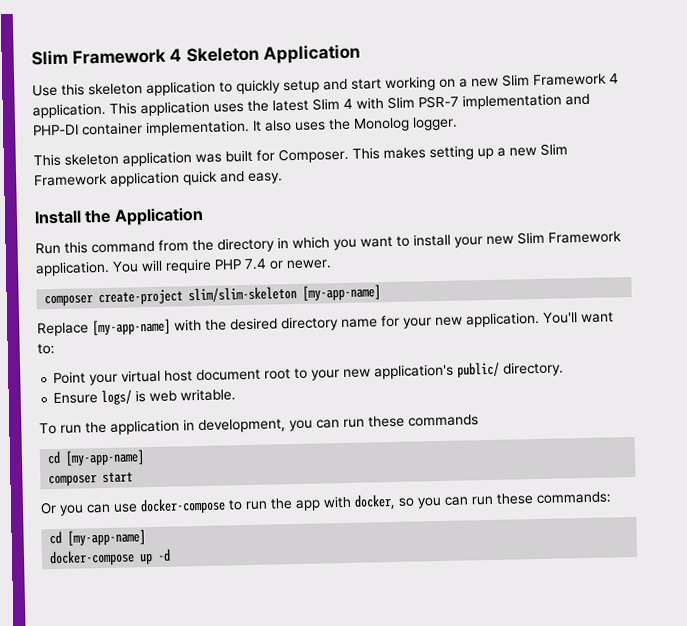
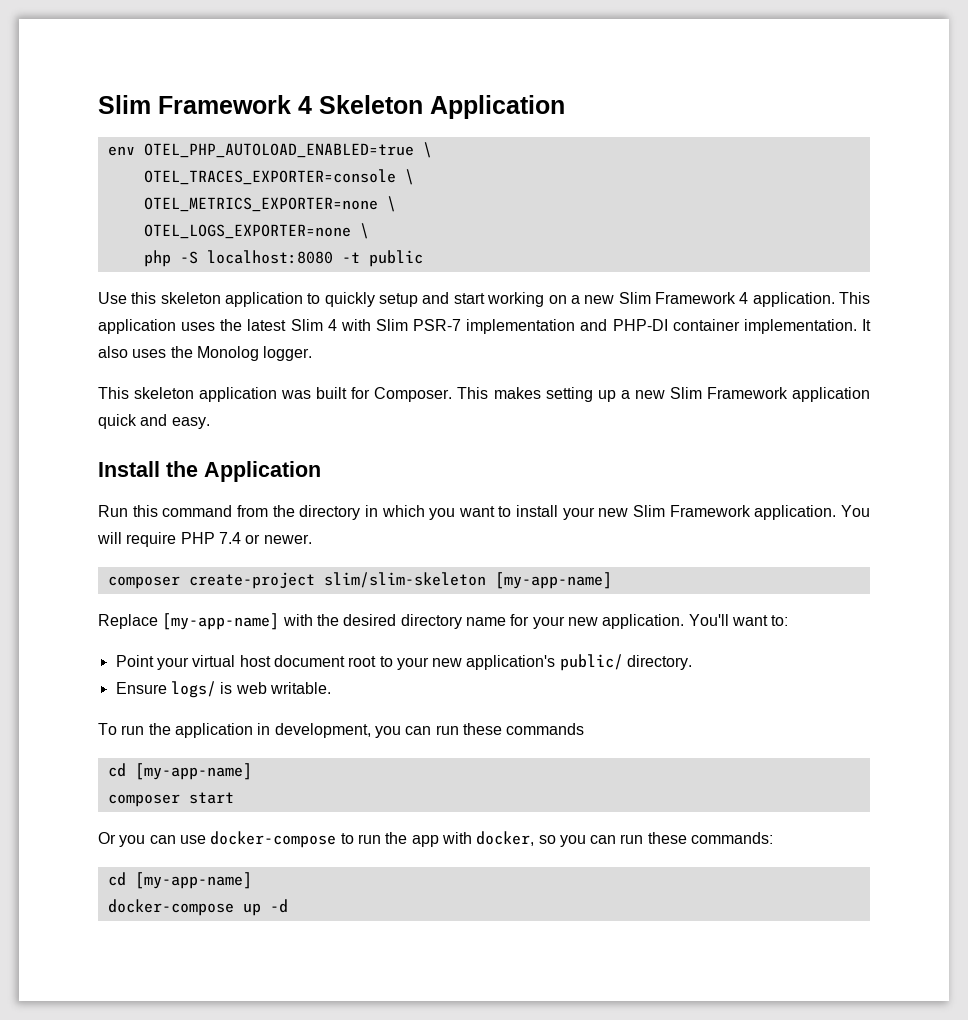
(360, 53) none -> [107,142,432,158] [143,169,414,185] [143,196,396,212] [143,223,369,239] [143,250,423,267] // env OTEL_PHP_AUTOLOAD_ENABLED=true \ // OTEL_TRACES_EXPORTER=console \ // OTEL_METRICS_EXPORTER=none \ // OTEL_LOGS_EXPORTER=none \ // php -S localhost:8080 -t public

